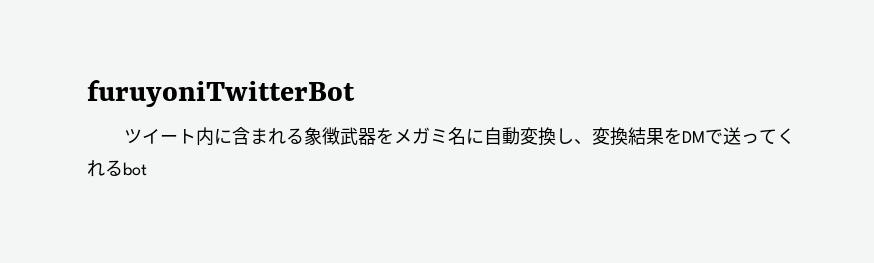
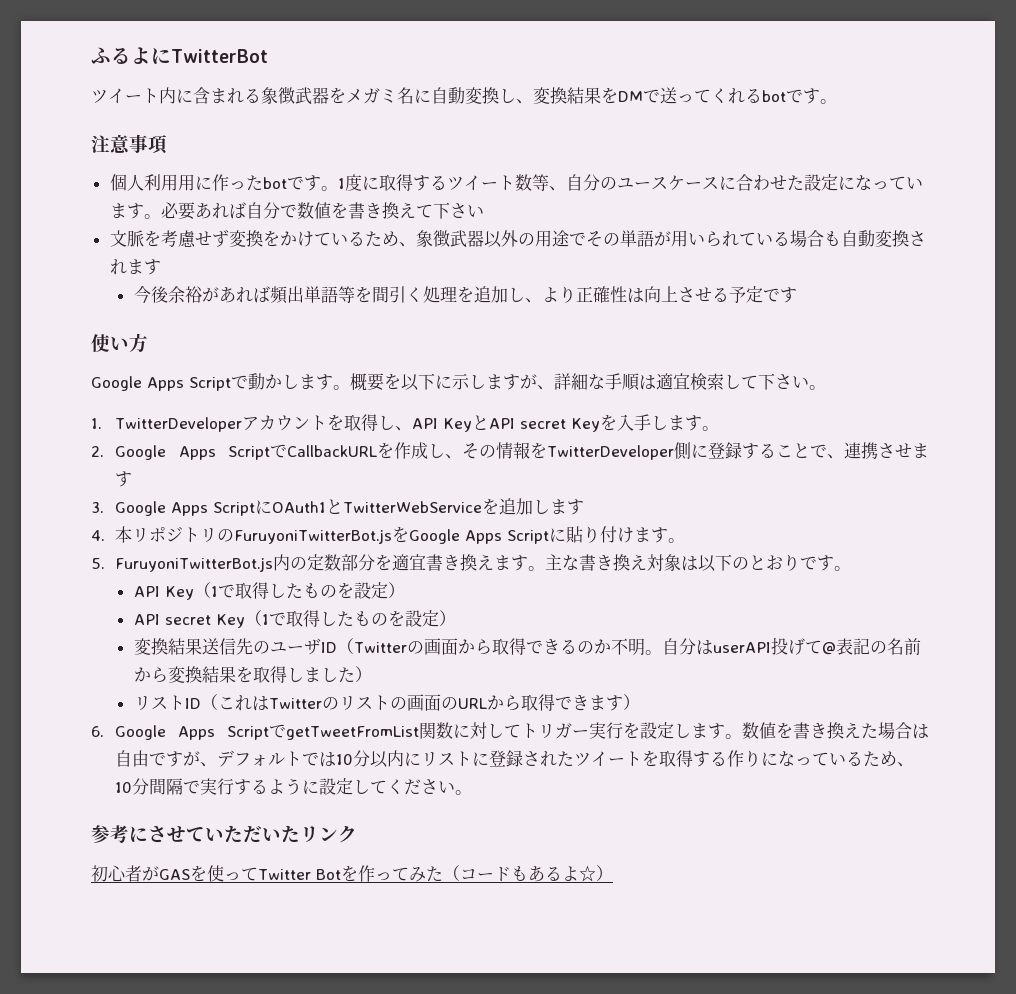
[87,80,355,107] furuyoniTwitterBot -> [91,47,268,65] ふるよにTwitterBot
(147, 169) none -> [786,88,837,104] [91,134,167,154] [109,174,923,191] [109,202,484,220] [109,229,926,248] [109,259,161,275] [133,285,797,304] [91,333,148,353] [91,373,826,391] [91,414,720,432] [91,442,929,460] [115,471,133,487] [91,498,585,516] [91,526,686,544] [91,554,852,572] [133,582,405,600] [133,610,456,628] [133,637,921,656] [133,666,372,683] [133,694,640,711] [91,722,929,740] [115,750,915,768] [115,778,473,795] [91,825,357,843] [91,865,613,882] です。 // 注意事項 // 個人利用用に作ったbotです。1度に取得するツイート数等、自分のユースケースに合わせた設定になっています。必要あれば自分で数値を書き換えて下さい // 文脈を考慮せず変換をかけているため、象徴武器以外の用途でその単語が用いられている場合も自動変換されます // 今後余裕があれば頻出単語等を間引く処理を追加し、より正確性は向上させる予定です // 使い方 // Google Apps Scriptで動かします。概要を以下に示しますが、詳細な手順は適宜検索して下さい。 // 1. TwitterDeveloperアカウントを取得し、API KeyとAPI secret Keyを入手します。 // 2. Google Apps ScriptでCallbackURLを作成し、その情報をTwitterDeveloper側に登録することで、連携させます // 3. Google Apps ScriptにOAuth1とTwitterWebServiceを追加します // 4.本リポジトリのFuruyoniTwitterBot.jsをGoogle Apps Scriptに貼り付けます。 // 5. FuruyoniTwitterBot.js内の定数部分を適宜書き換えます。主な書き換え対象は以下のとおりです。 // API Key（1で取得したものを設定） // API secret Key（1で取得したものを設定） // 変換結果送信先のユーザID（Twitterの画面から取得できるのか不明。自分はuserAPI投げて@表記の名前から変換結果を取得しました） // リストID（これはTwitterのリストの画面のURLから取得できます） // 6. Google Apps ScriptでgetTweetFromList関数に対してトリガー実行を設定します。数値を書き換えた場合は自由ですが、デフォルトでは10分以内にリストに登録されたツイートを取得する作りになっているため、10分間隔で実行するように設定してください。 // 参考にさせていただいたリンク // 初心者がGASを使ってTwitter Botを作ってみた（コードもあるよ☆）

